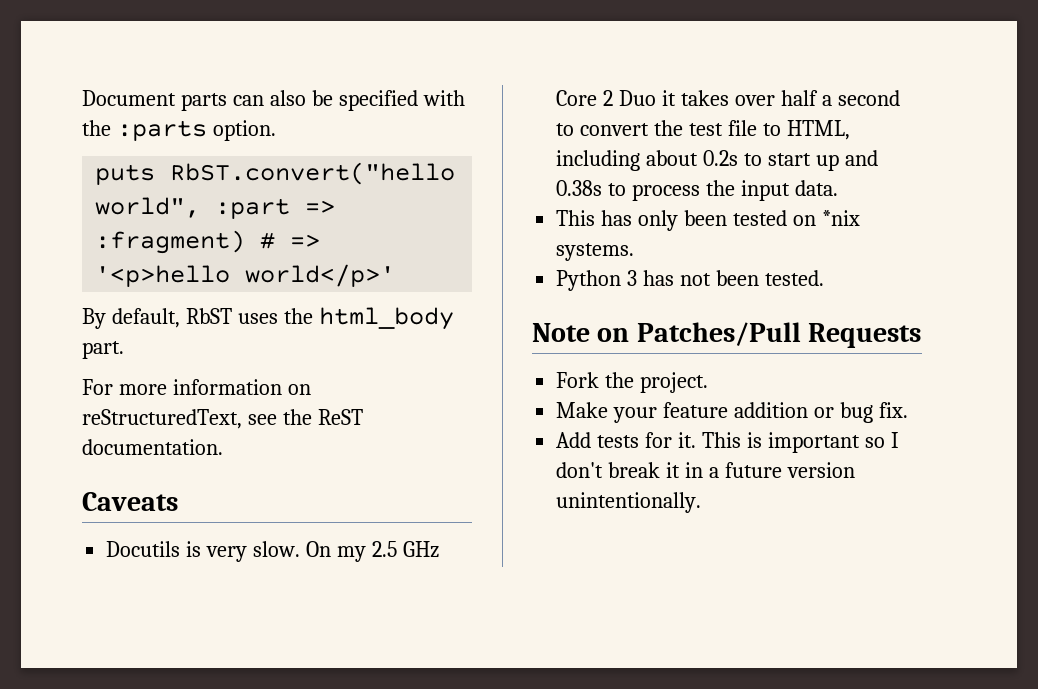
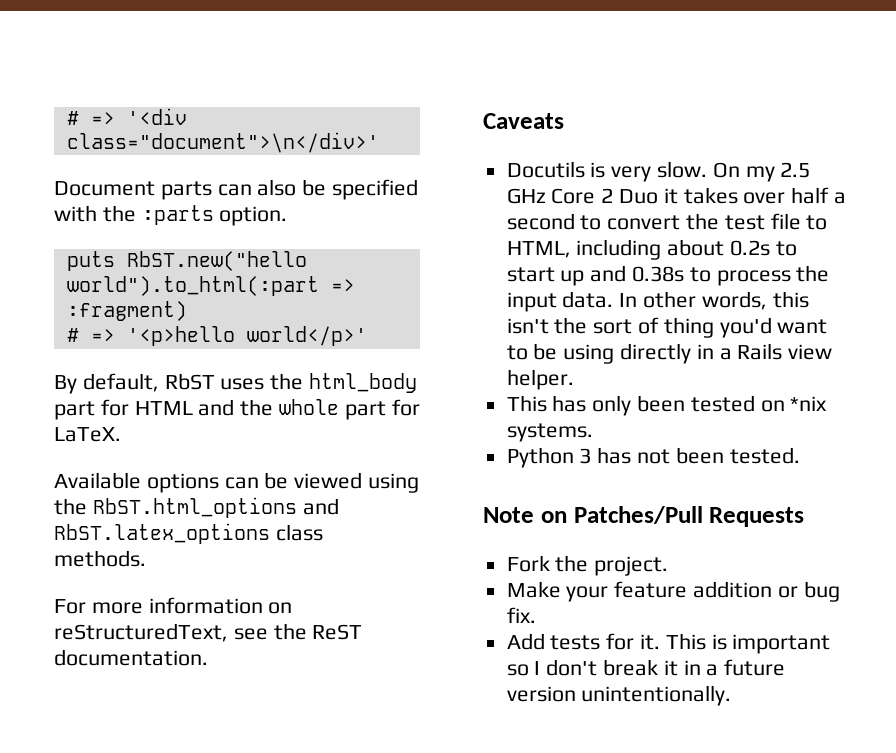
(82, 98) none -> [66,108,187,125] [66,132,379,153] # => '<div class="document">\n</div>' //
[170,162,456,185] [95,197,291,219] RbST.convert("hello world", :part -> [126,251,307,271] [66,276,319,296] RbST.new("hello world").to_html(:part
(246, 242) none -> (187, 311) //
[82,341,124,359] part. -> [54,399,420,420] [54,427,121,442] [54,472,420,493] [54,497,339,518] [54,523,323,544] [54,550,146,567] part for HTML and the whole part for LaTeX. // Available options can be viewed using the RbST.html_options and RbST.latex_options class methods.
(838, 188) none -> [619,291,809,310] [506,317,828,338] [506,343,833,364] [506,369,574,390] In other words, this isn't the sort of thing you'd want to be using directly in a Rails view helper.

